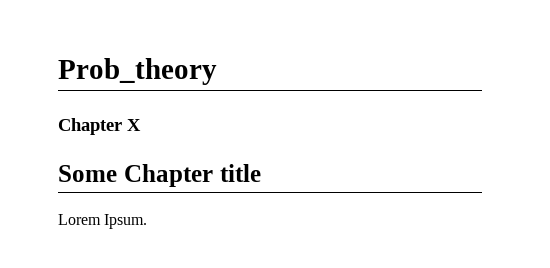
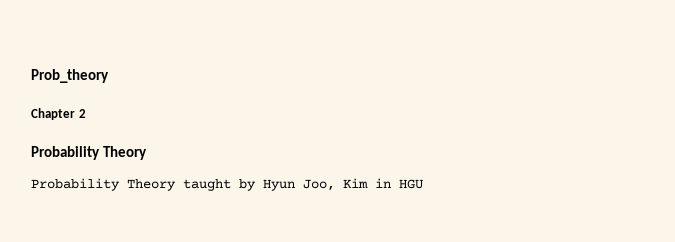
[127,119,141,131] [58,164,261,187] [58,214,148,229] X // Some Chapter title // Lorem Ipsum. -> [78,109,86,118] [31,146,147,160] [31,178,423,191] 2 // Probability Theory // Probability Theory taught by Hyun Joo, Kim in HGU

